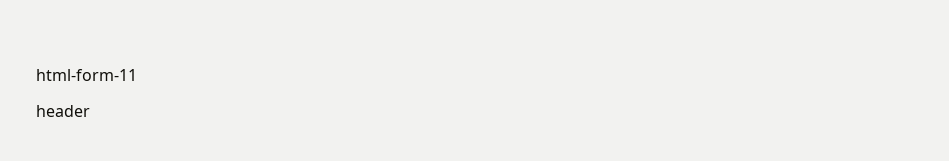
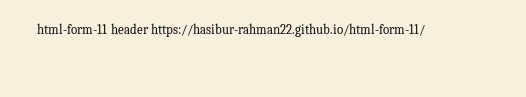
[36,105,90,117] // header -> [110,23,426,37] header https://hasibur-rahman22.github.io/html-form-11/

